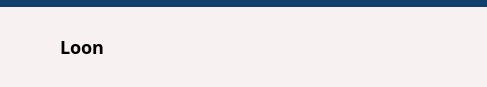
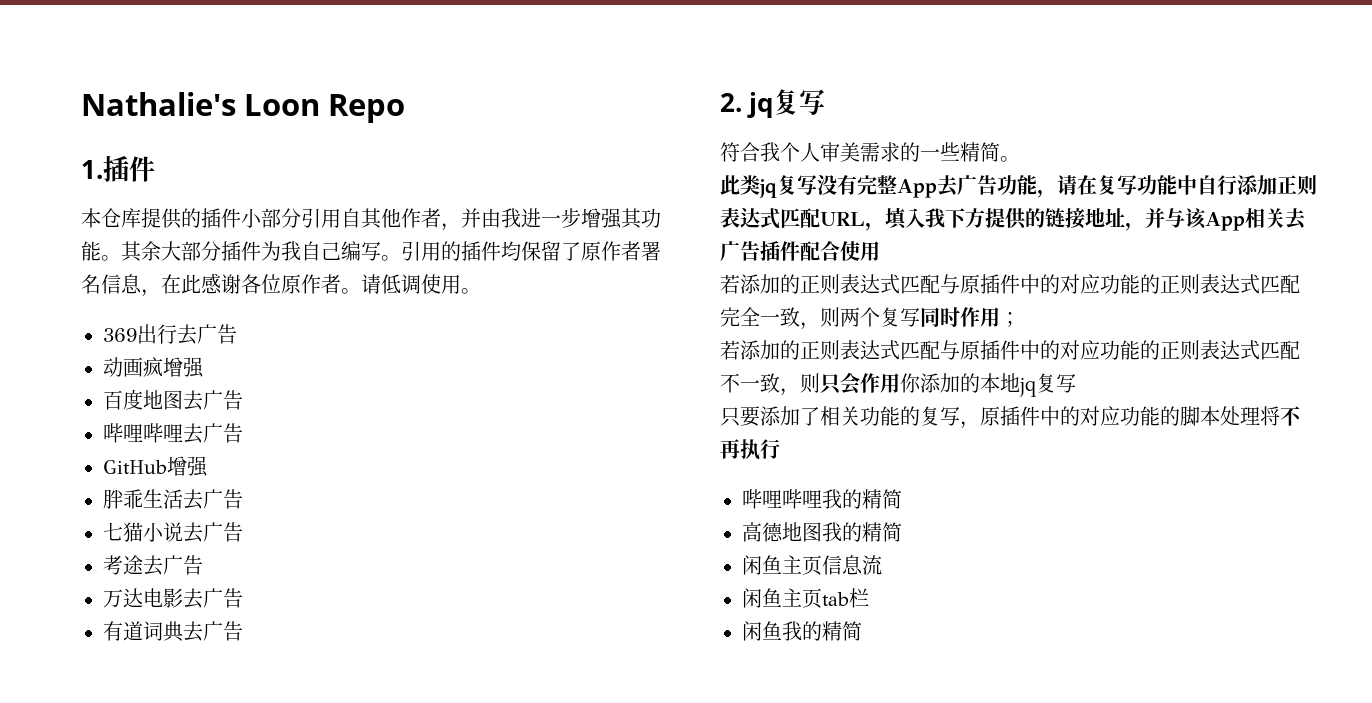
[60,41,104,54] Loon -> [81,92,406,123] [81,155,155,182] [81,208,661,231] [81,241,661,262] [81,273,481,297] [103,324,237,345] [103,357,204,378] [103,389,243,411] [103,423,243,444] [103,456,208,477] [103,489,243,510] [103,522,243,543] [103,555,203,576] [103,588,243,609] [103,621,243,642] [720,89,826,118] [720,142,1020,162] [720,175,1317,198] [720,207,1306,231] [720,241,880,261] [720,274,1300,294] [720,307,1020,330] [720,340,1300,360] [720,372,1076,397] [720,406,1301,429] [720,439,780,460] [742,489,902,509] [742,522,902,542] [742,555,882,575] [742,588,869,608] [742,621,862,641] Nathalie's Loon Repo // 1.插件 // 本仓库提供的插件小部分引用自其他作者，并由我进一步增强其功能。其余大部分插件为我自己编写。引用的插件均保留了原作者署名信息，在此感谢各位原作者。请低调使用。 // 369出行去广告 // 动画疯增强 // 百度地图去广告 // 哔哩哔哩去广告 // GitHub增强 // 胖乖生活去广告 // 七猫小说去广告 // 考途去广告 // 万达电影去广告 // 有道词典去广告 // 2. jq复写 // 符合我个人审美需求的一些精简。 // 此类jq复写没有完整App去广告功能，请在复写功能中自行添加正则表达式匹配URL，填入我下方提供的链接地址，并与该App相关去广告插件配合使用 // 若添加的正则表达式匹配与原插件中的对应功能的正则表达式匹配完全一致，则两个复写同时作用； // 若添加的正则表达式匹配与原插件中的对应功能的正则表达式匹配不一致，则只会作用你添加的本地jq复写 // 只要添加了相关功能的复写，原插件中的对应功能的脚本处理将不再执行 // 哔哩哔哩我的精简 // 高德地图我的精简 // 闲鱼主页信息流 // 闲鱼主页tab栏 // 闲鱼我的精简

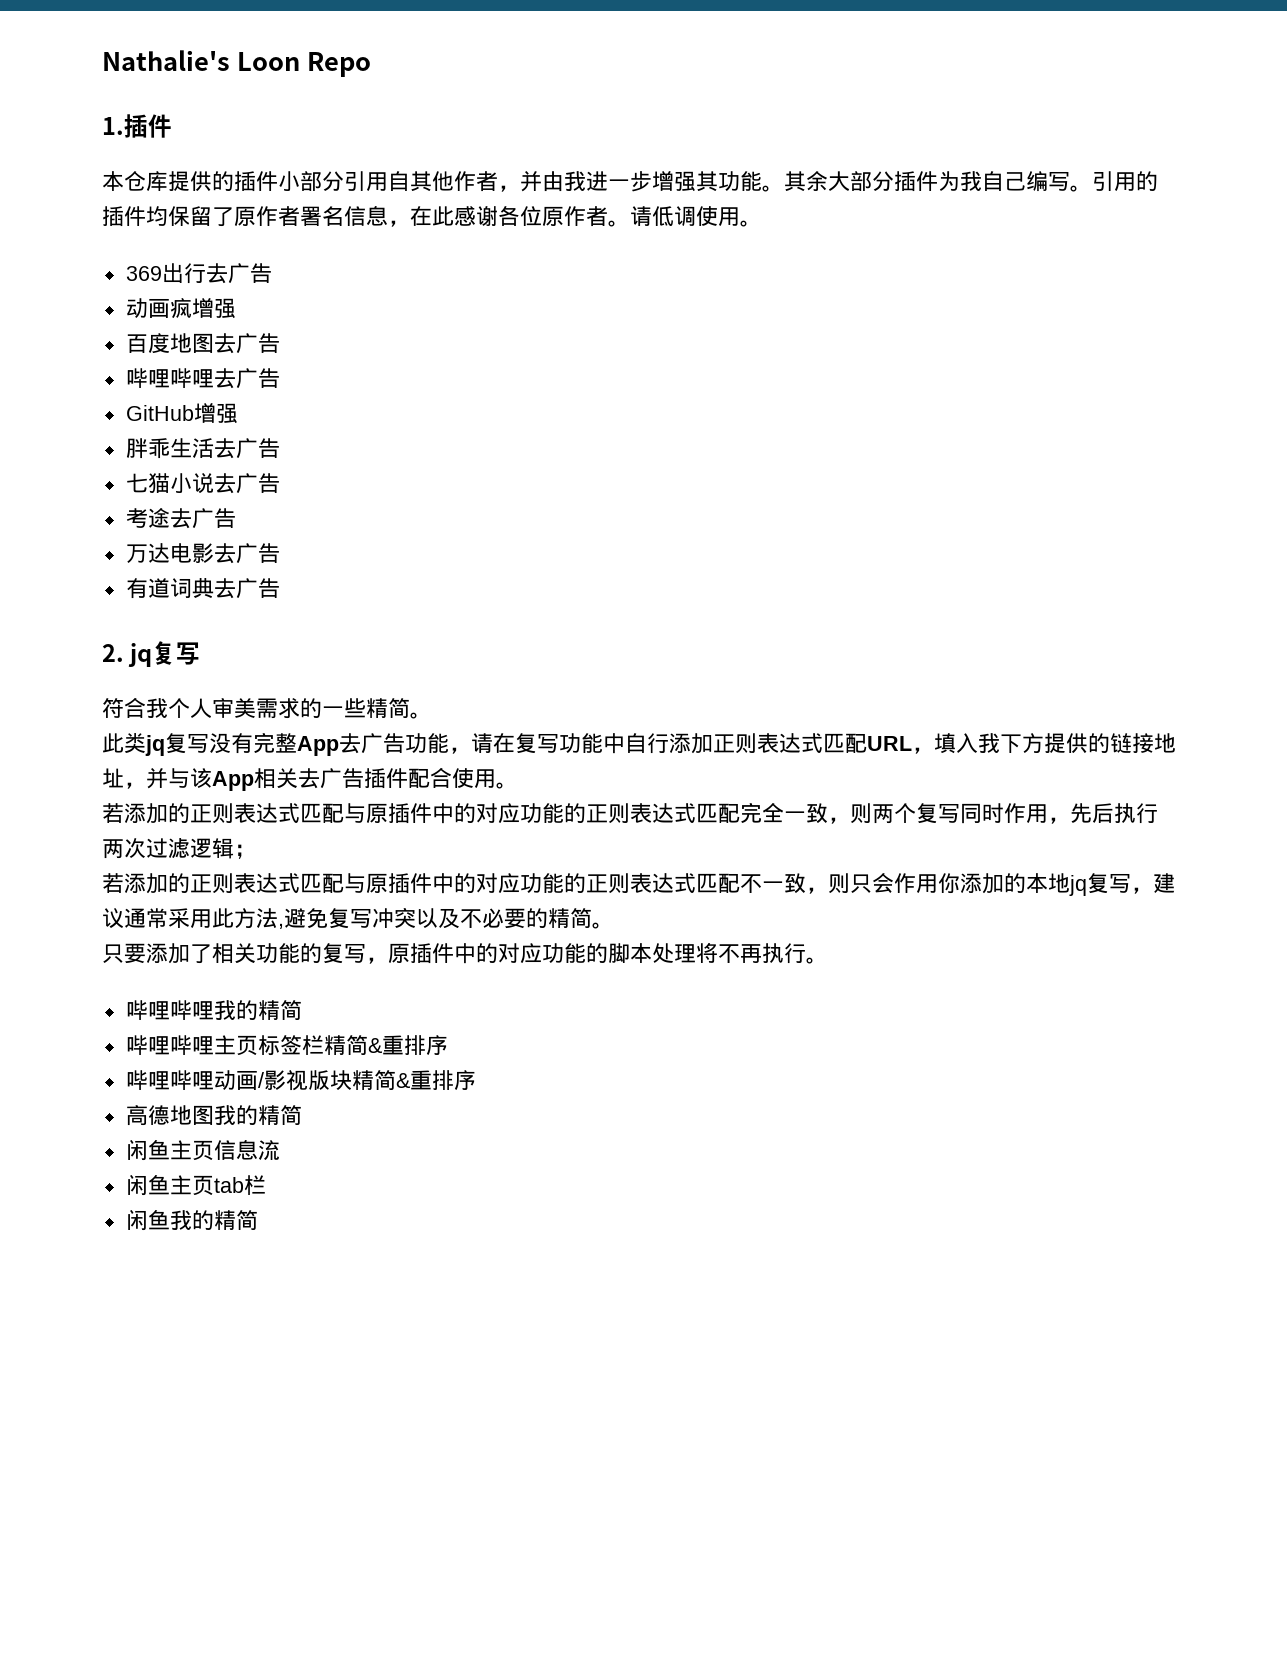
(880, 251) none -> [496,782,518,789] 。
(1000, 317) none -> [1048,803,1158,824] [102,838,234,859] ，先后执行两次过滤逻辑
(1076, 383) none -> [1131,873,1175,894] [102,907,614,929] ，建议通常采用此方法,避免复写冲突以及不必要的精简。
(780, 449) none -> [806,957,828,964] 。
(902, 499) none -> [125,1035,448,1056] [125,1070,476,1091] // 哔哩哔哩主页标签栏精简&重排序 // 哔哩哔哩动画/影视版块精简&重排序

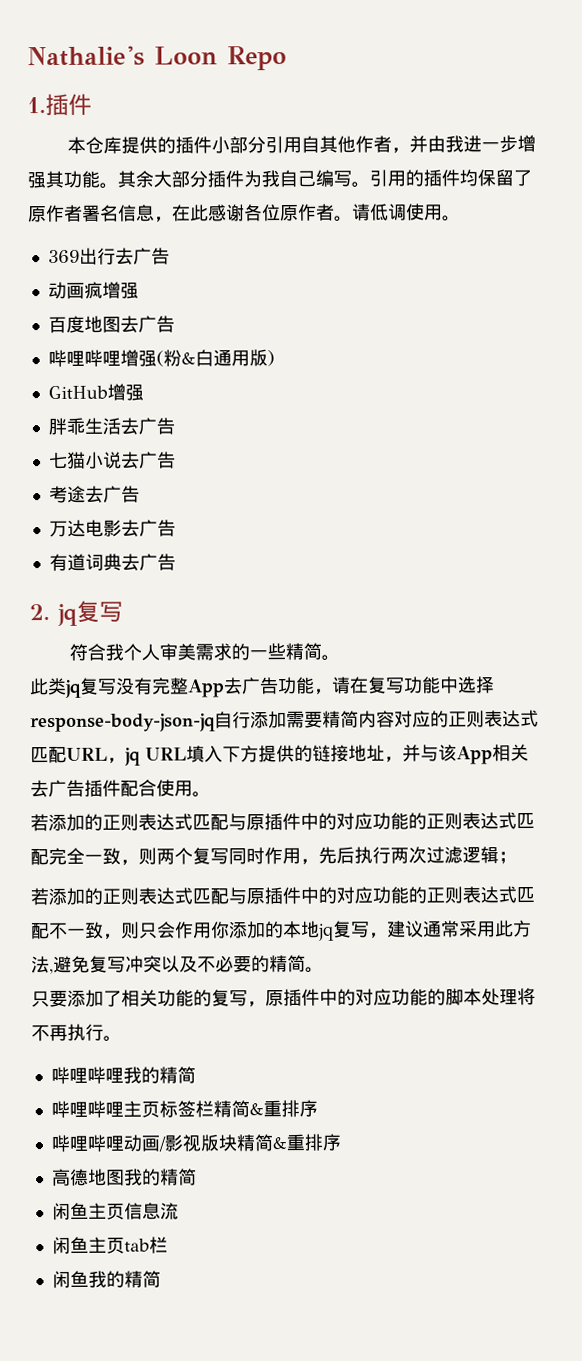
[213,368,280,389] 去广告 -> [119,349,275,367] 增强(粉&白通用版)
[625,733,713,754] 自行添加 -> [457,676,495,694] [30,710,449,733] 选择response-body-json-jq自行添加需要精简内容对应的
[934,733,1000,754] 填入我 -> [124,745,223,766] jq URL填入

